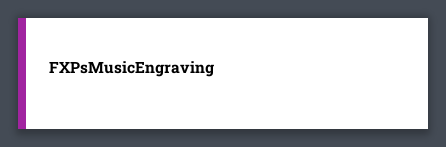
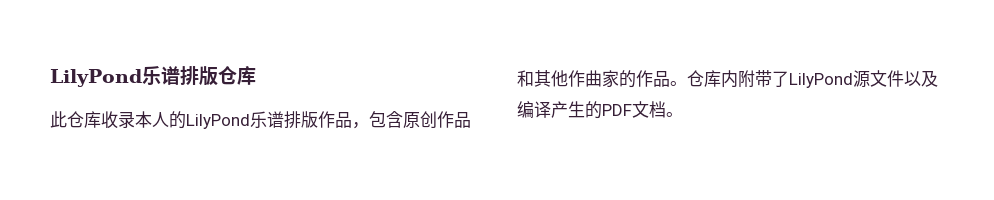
[49,61,214,77] FXPsMusicEngraving -> [50,66,256,87] [50,111,471,129] [517,70,938,88] [517,101,683,119] LilyPond乐谱排版仓库 // 此仓库收录本人的LilyPond乐谱排版作品，包含原创作品和其他作曲家的作品。仓库内附带了LilyPond源文件以及编译产生的PDF文档。

